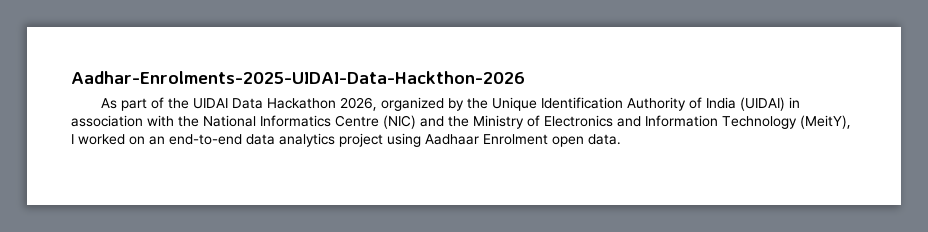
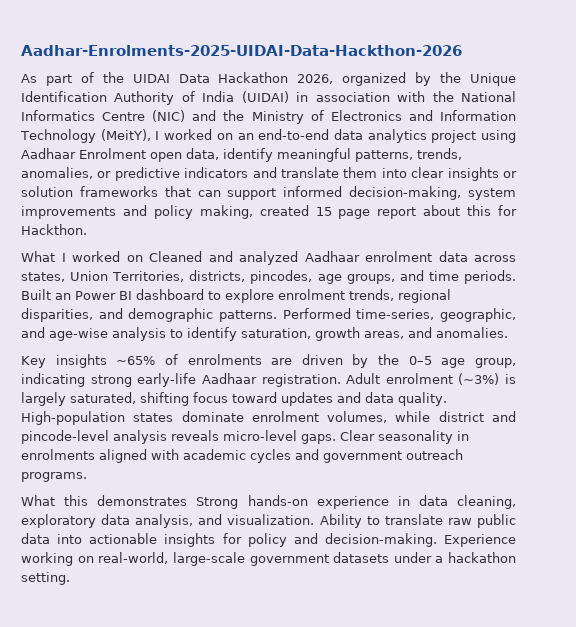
[588,134,621,145] data. -> [186,148,462,162] [21,167,517,181] [21,186,516,200] [21,205,517,219] [21,224,87,235] [21,251,516,265] [21,270,516,284] [21,289,451,303] [21,308,516,322] [21,327,508,341] [21,354,516,368] [21,373,516,387] [21,392,447,406] [21,411,516,425] [21,430,469,444] [21,449,463,463] [21,472,87,482] [21,495,516,509] [21,514,516,528] [21,533,516,547] [21,552,516,566] [21,572,70,585] data, identify meaningful patterns, trends, anomalies, or predictive indicators and translate them into clear insights or solution frameworks that can support informed decision-making, system improvements and policy making, created 15 page report about this for Hackthon. // What I worked on Cleaned and analyzed Aadhaar enrolment data across states, Union Territories, districts, pincodes, age groups, and time periods. Built an Power BI dashboard to explore enrolment trends, regional disparities, and demographic patterns. Performed time-series, geographic, and age-wise analysis to identify saturation, growth areas, and anomalies. // Key insights ~65% of enrolments are driven by the 0–5 age group, indicating strong early-life Aadhaar registration. Adult enrolment (~3%) is largely saturated, shifting focus toward updates and data quality. High-population states dominate enrolment volumes, while district and pincode-level analysis reveals micro-level gaps. Clear seasonality in enrolments aligned with academic cycles and government outreach programs. // What this demonstrates Strong hands-on experience in data cleaning, exploratory data analysis, and visualization. Ability to translate raw public data into actionable insights for policy and decision-making. Experience working on real-world, large-scale government datasets under a hackathon setting.

